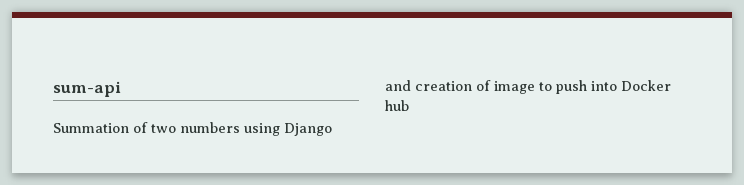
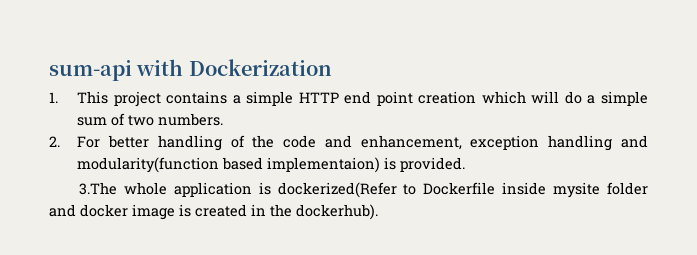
[53,122,332,136] [385,80,671,94] [385,100,409,111] // Summation of two numbers using Django and creation of image to push into Docker hub -> [136,59,332,76] [49,91,648,107] [77,113,224,126] [49,135,648,151] [77,157,466,173] [78,182,648,198] [49,204,378,220] with Dockerization // 1. This project contains a simple HTTP end point creation which will do a simple sum of two numbers. // 2. For better handling of the code and enhancement, exception handling and modularity(function based implementaion) is provided. // 3.The whole application is dockerized(Refer to Dockerfile inside mysite folder and docker image is created in the dockerhub).

